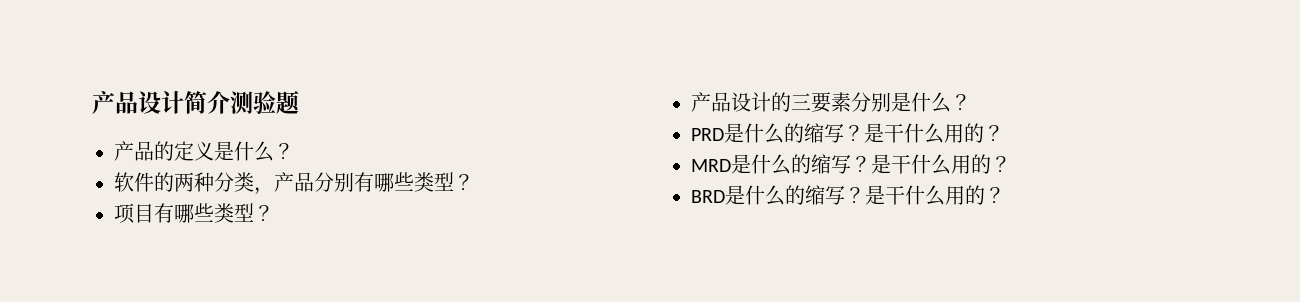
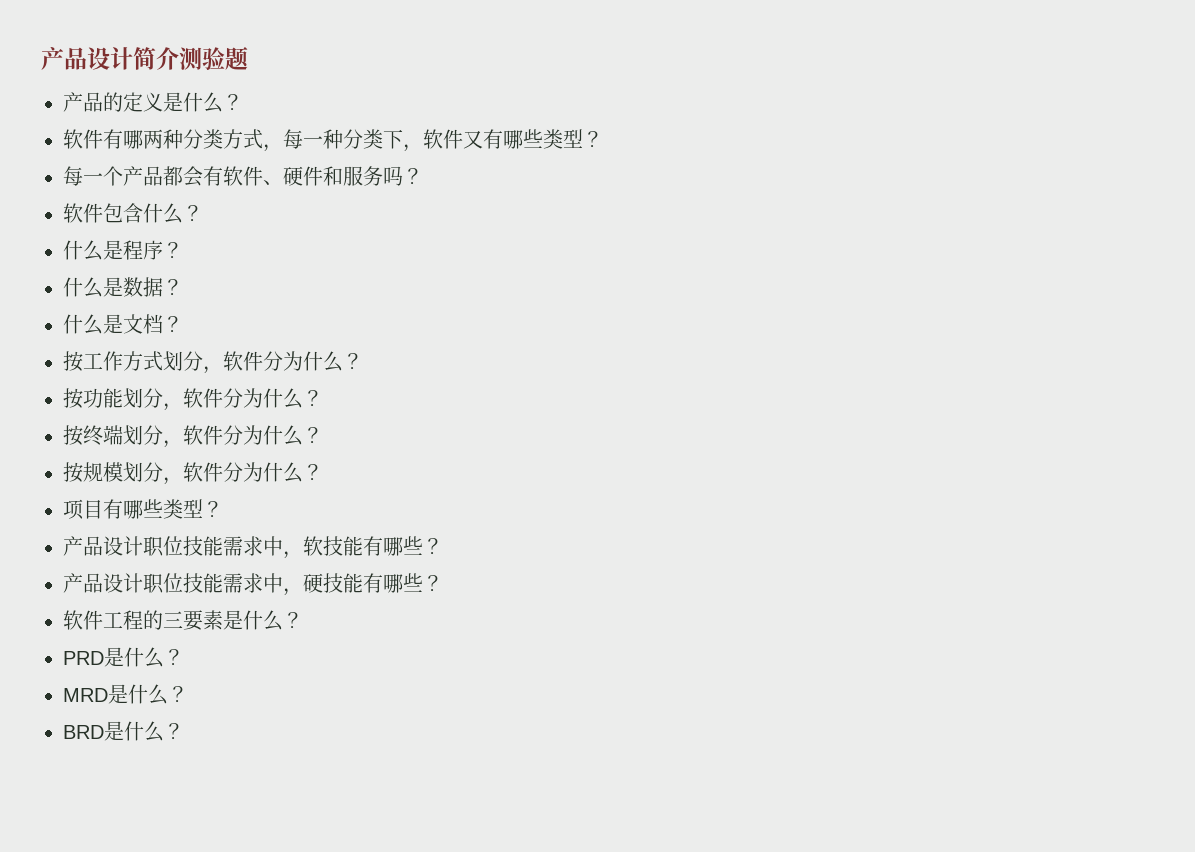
[154,172,174,192] 的 -> [103,129,143,149] 有哪
[254,172,454,195] ，产品分别有哪些类型 -> [223,129,603,152] [63,166,423,187] [63,203,203,224] [63,240,183,261] [63,277,183,298] [63,314,183,335] [63,351,363,374] [63,388,323,411] [63,425,323,448] [63,462,303,485] 方式，每一种分类下，软件又有哪些类型？ // 每一个产品都会有软件、硬件和服务吗？ // 软件包含什么？ // 什么是程序？ // 什么是数据？ // 什么是文档？ // 按工作方式划分，软件分为什么？ // 按功能划分，软件分为什么？ // 按终端划分，软件分为什么？ // 按规模划分，软件分为什么
(771, 102) none -> [143,536,443,559] [63,573,443,596] [63,610,143,630] 职位技能需求中，软技能有哪些？ // 产品设计职位技能需求中，硬技能有哪些？ // 软件工程
[851,92,891,112] 分别 -> (223, 620) none
[784,123,1004,144] [691,154,1011,175] [691,185,985,206] 的缩写？是干什么用的？ // MRD是什么的缩写？是干什么用的？ // BRD是什么的缩写？是干什么用的 -> [164,649,184,666] [63,684,188,705] [63,721,164,742] ？ // MRD是什么？ // BRD是什么

